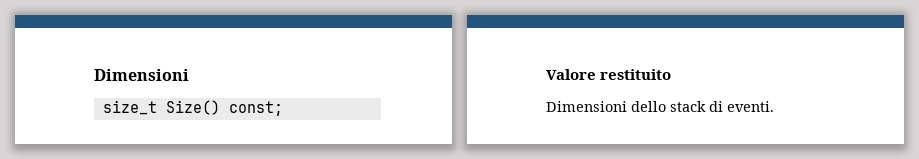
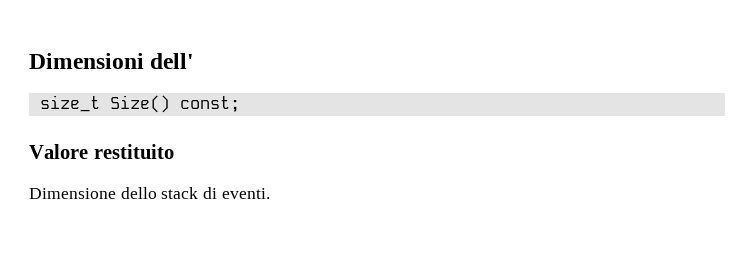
[94,69,189,81] Dimensioni -> [29,53,195,69] Dimensioni dell'
[546,101,627,112] Dimensioni -> [29,188,116,199] Dimensione

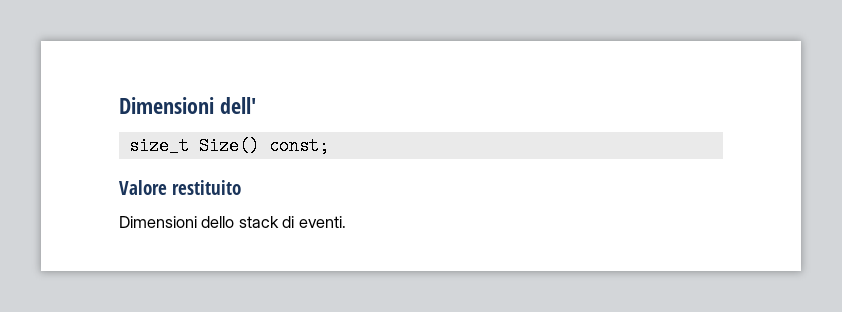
[29,188,116,199] Dimensione -> [119,216,197,228] Dimensioni

